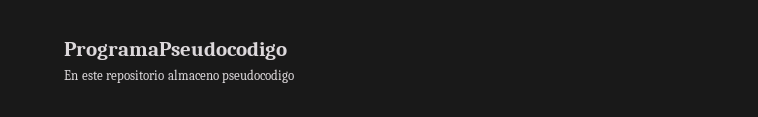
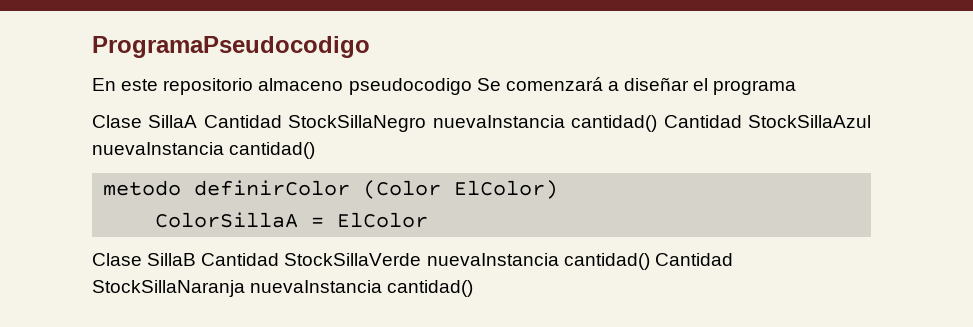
(295, 76) none -> [476,77,797,95] [92,115,872,132] [92,142,316,159] [103,180,559,199] [155,212,429,228] [92,253,733,270] [92,280,474,297] Se comenzará a diseñar el programa // Clase SillaA Cantidad StockSillaNegro nuevaInstancia cantidad() Cantidad StockSillaAzul nuevaInstancia cantidad() // metodo definirColor (Color ElColor) // ColorSillaA = ElColor // Clase SillaB Cantidad StockSillaVerde nuevaInstancia cantidad() Cantidad StockSillaNaranja nuevaInstancia cantidad()

